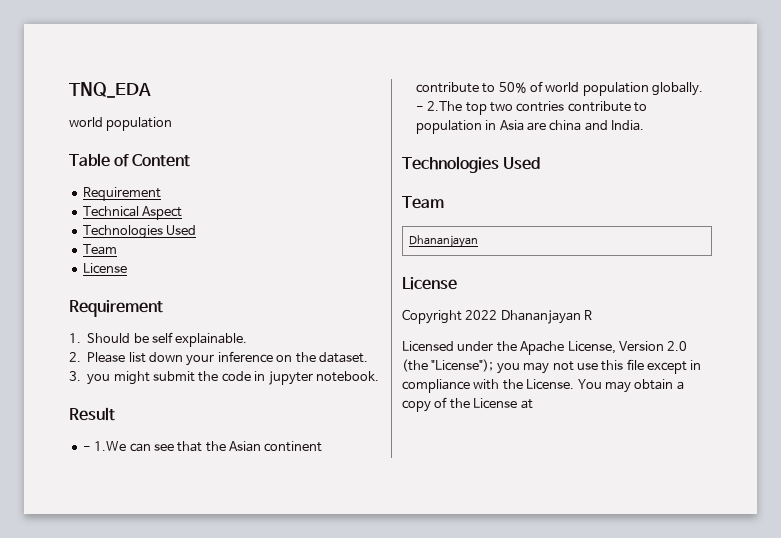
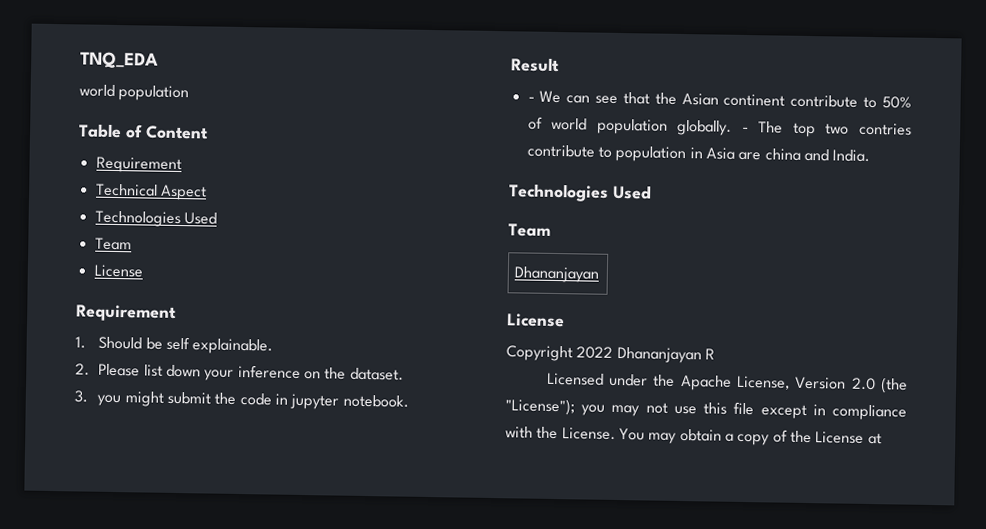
[94,441,127,451] 1.We -> [539,90,562,104] We
[427,101,463,111] 2.The -> [758,121,784,134] The

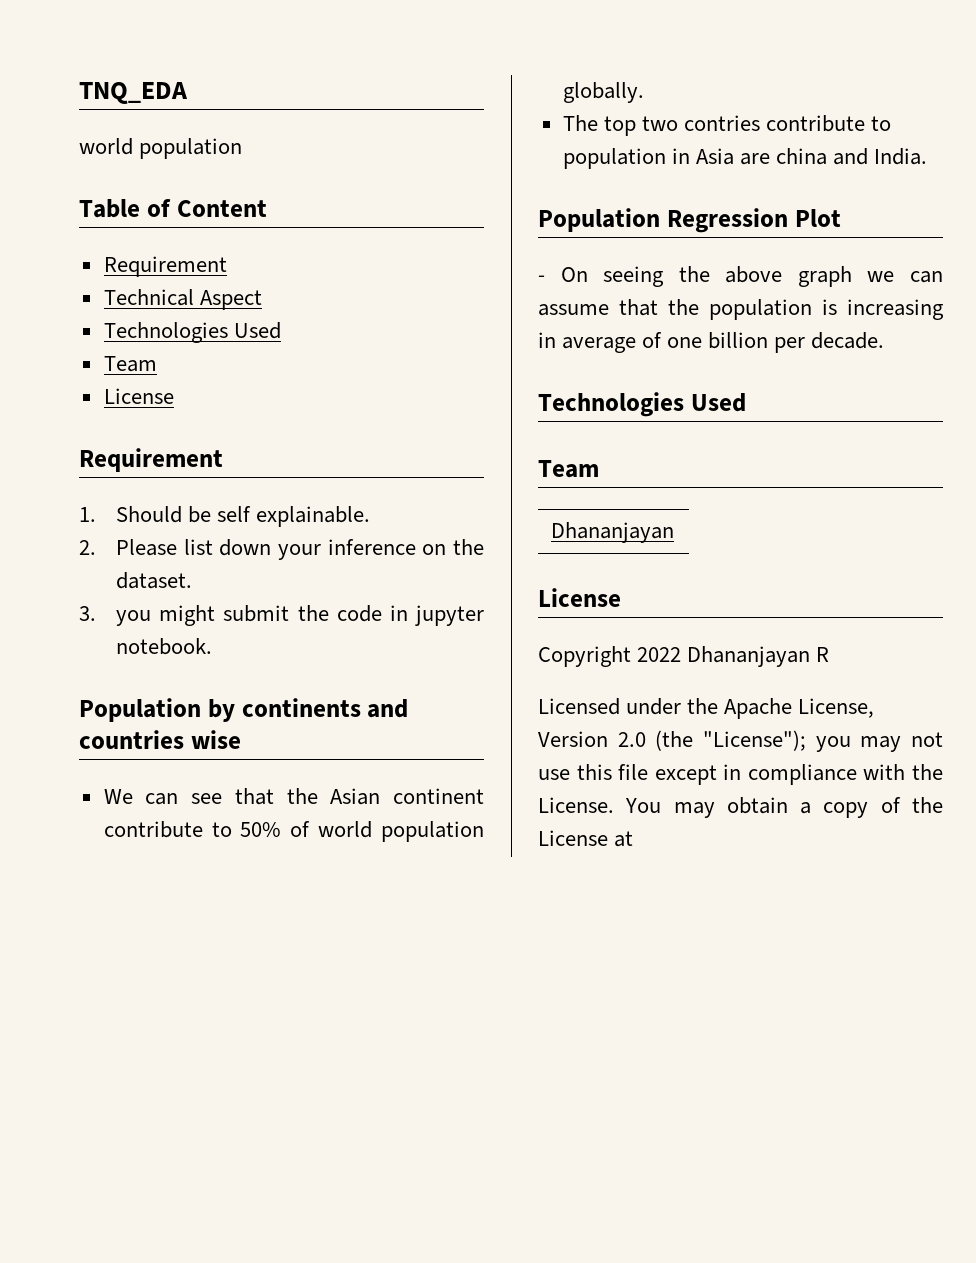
[511,57,560,73] [527,96,535,102] Result // - -> [79,698,409,722] [79,730,241,749] Population by continents and countries wise //
[741,126,749,133] - -> (644, 92) //
(871, 155) none -> [538,208,841,233] [538,266,943,287] [538,299,944,320] [538,332,885,353] // Population Regression Plot // - On seeing the above graph we can assume that the population is increasing in average of one billion per decade.

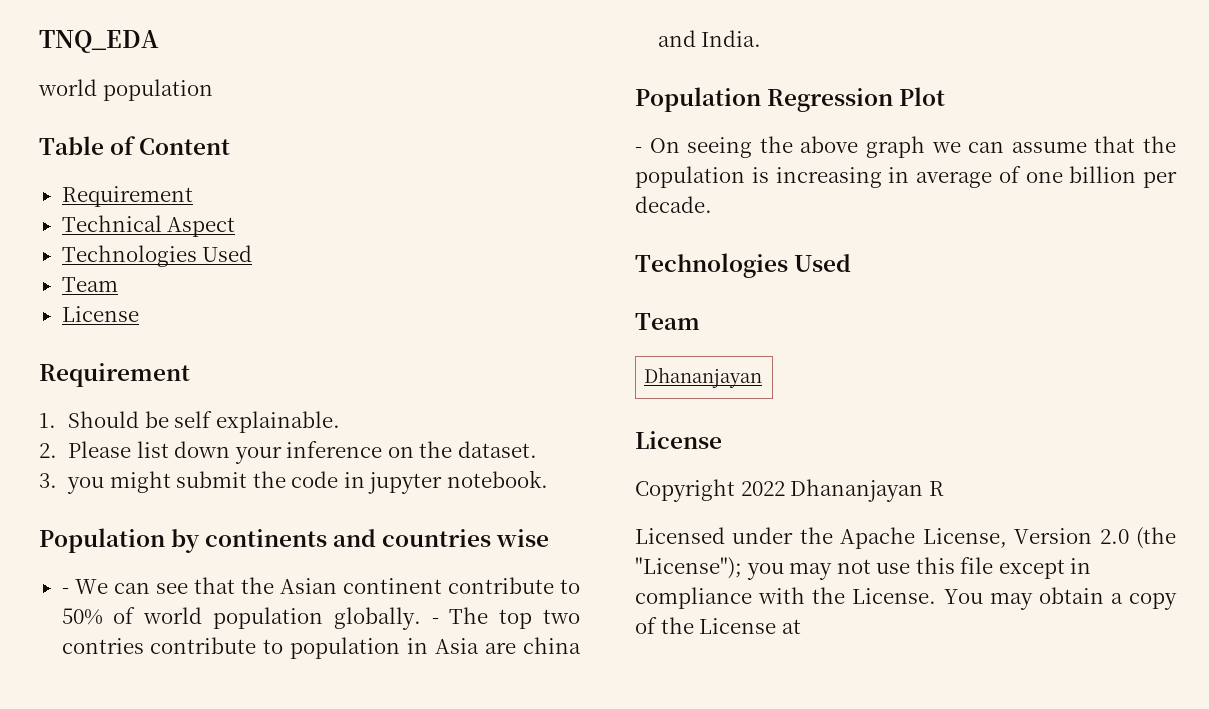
(241, 739) none -> [61,588,69,594] -
(644, 92) // -> [431,618,439,624] -

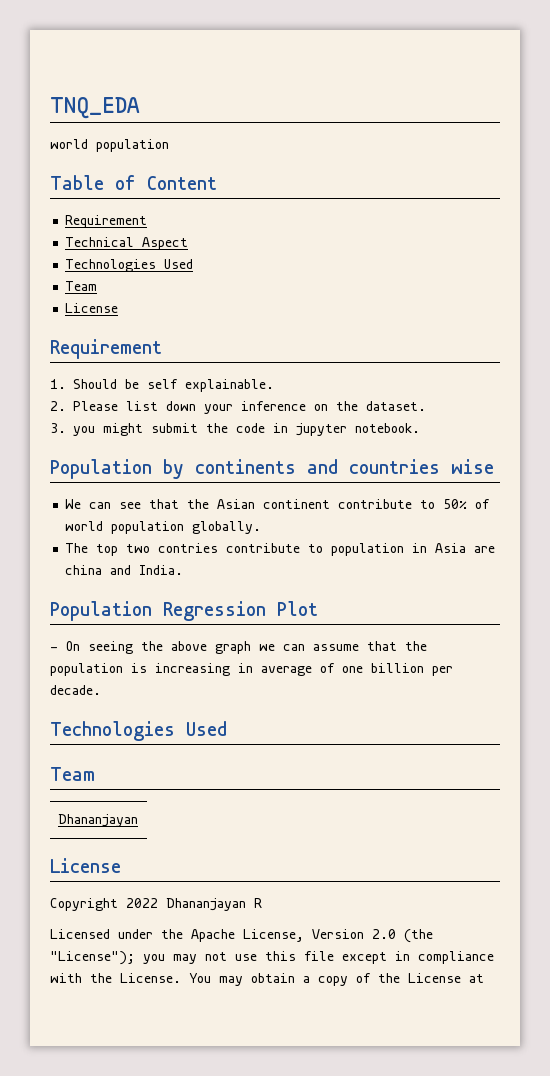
[61,588,69,594] - -> (494, 466) none
[431,618,439,624] - -> (262, 527) //

